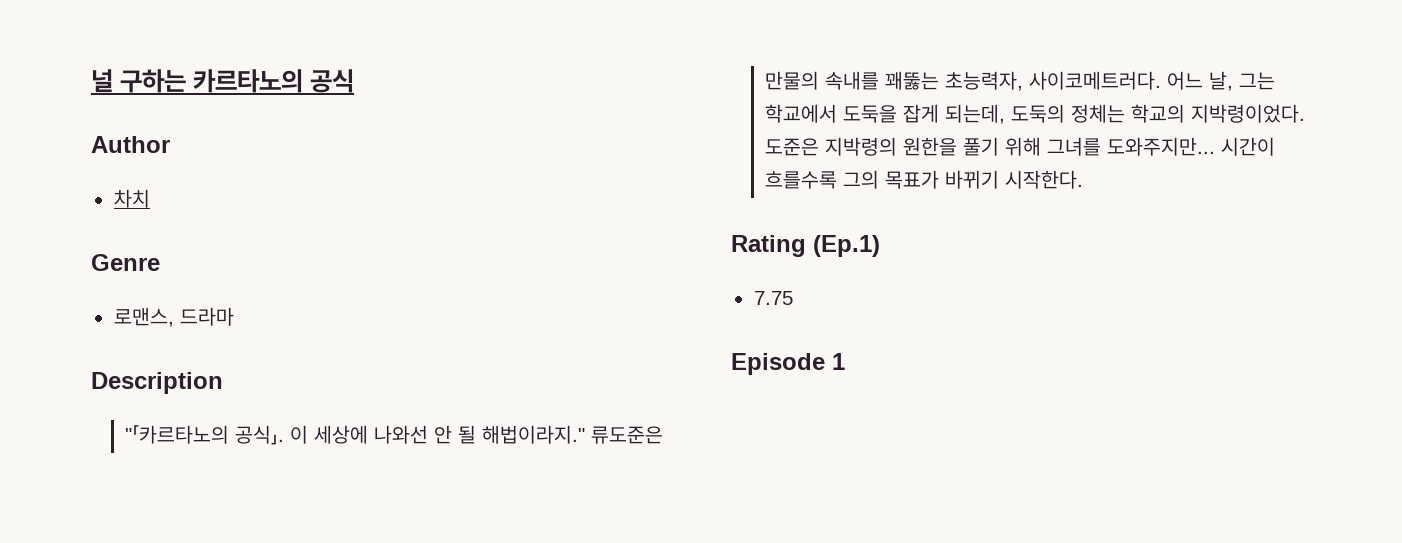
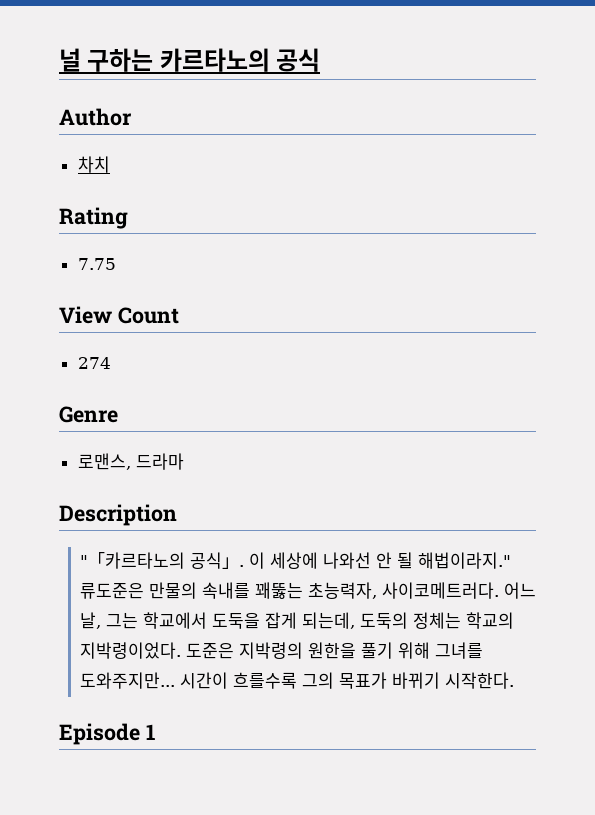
(150, 198) none -> [59,207,128,229] [77,258,116,270] [59,306,179,324] [77,357,111,369] // Rating // 7.75 // View Count // 274
[731,235,880,257] [753,291,793,305] // Rating (Ep.1) // 7.75 -> (514, 680) none

